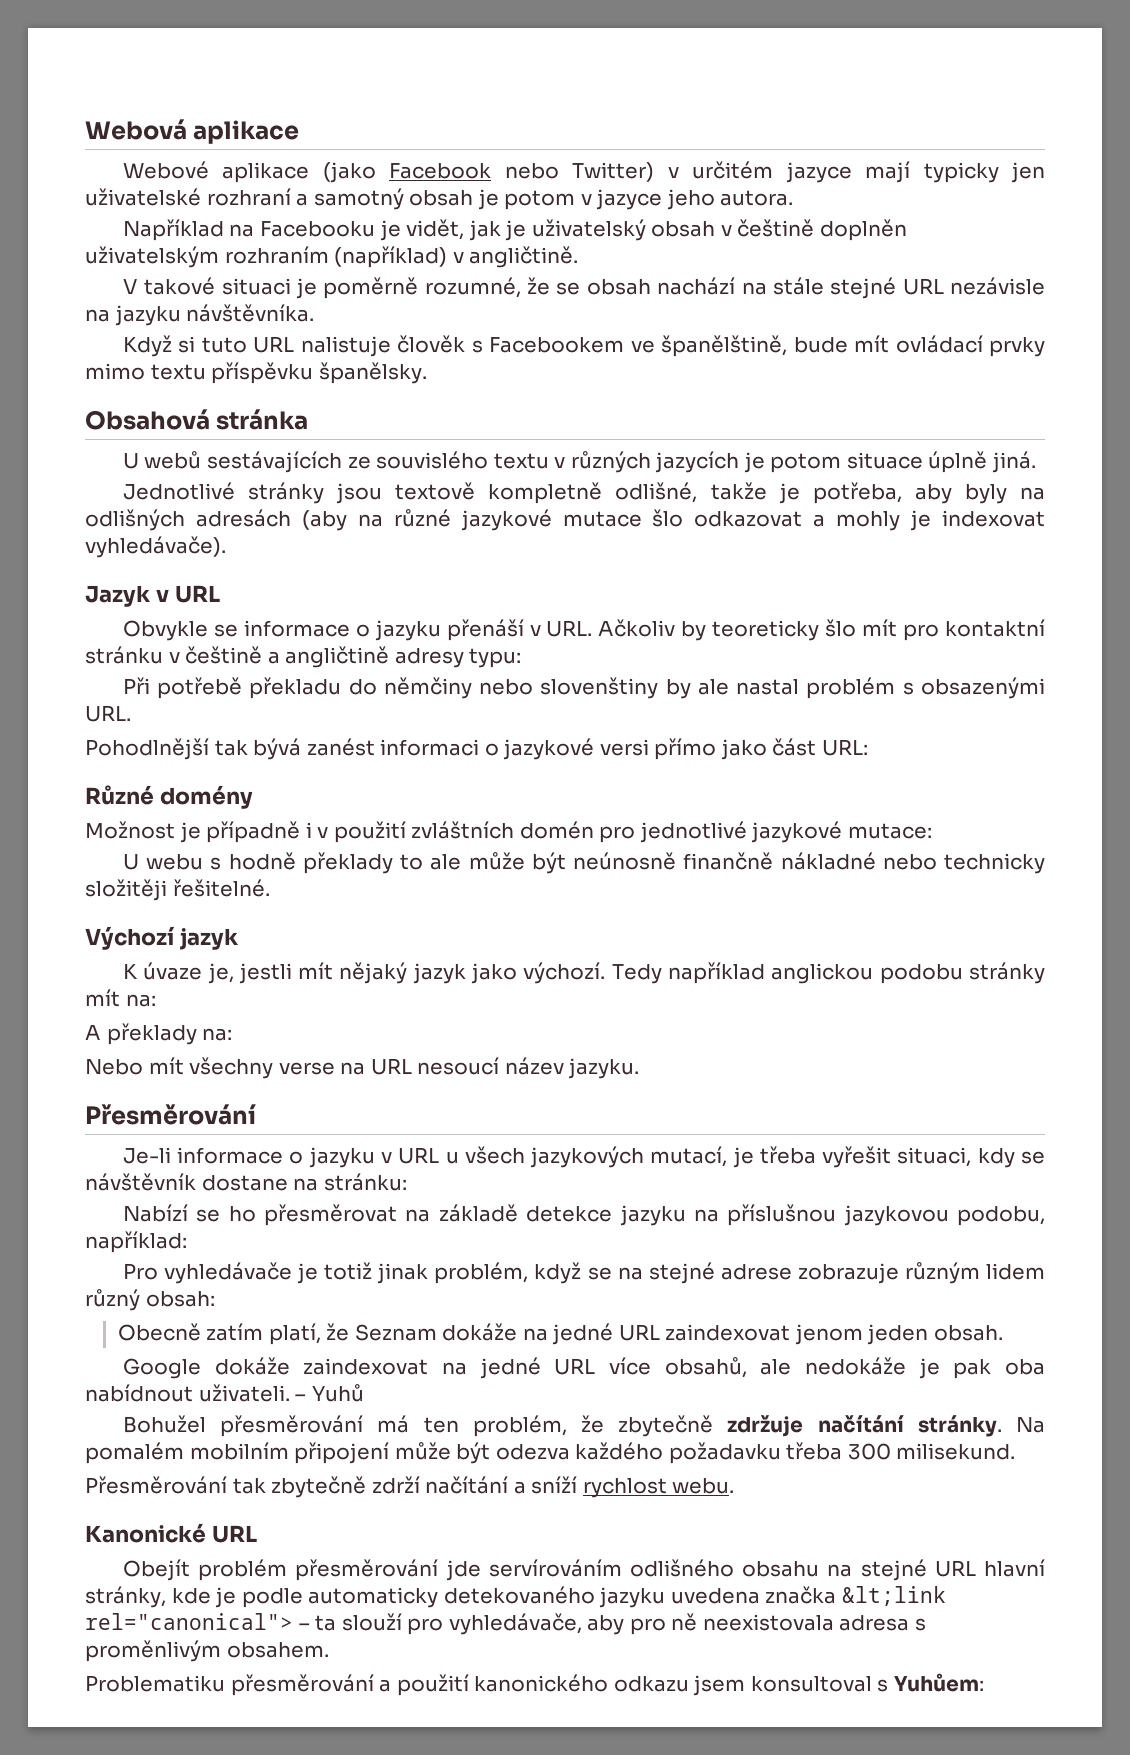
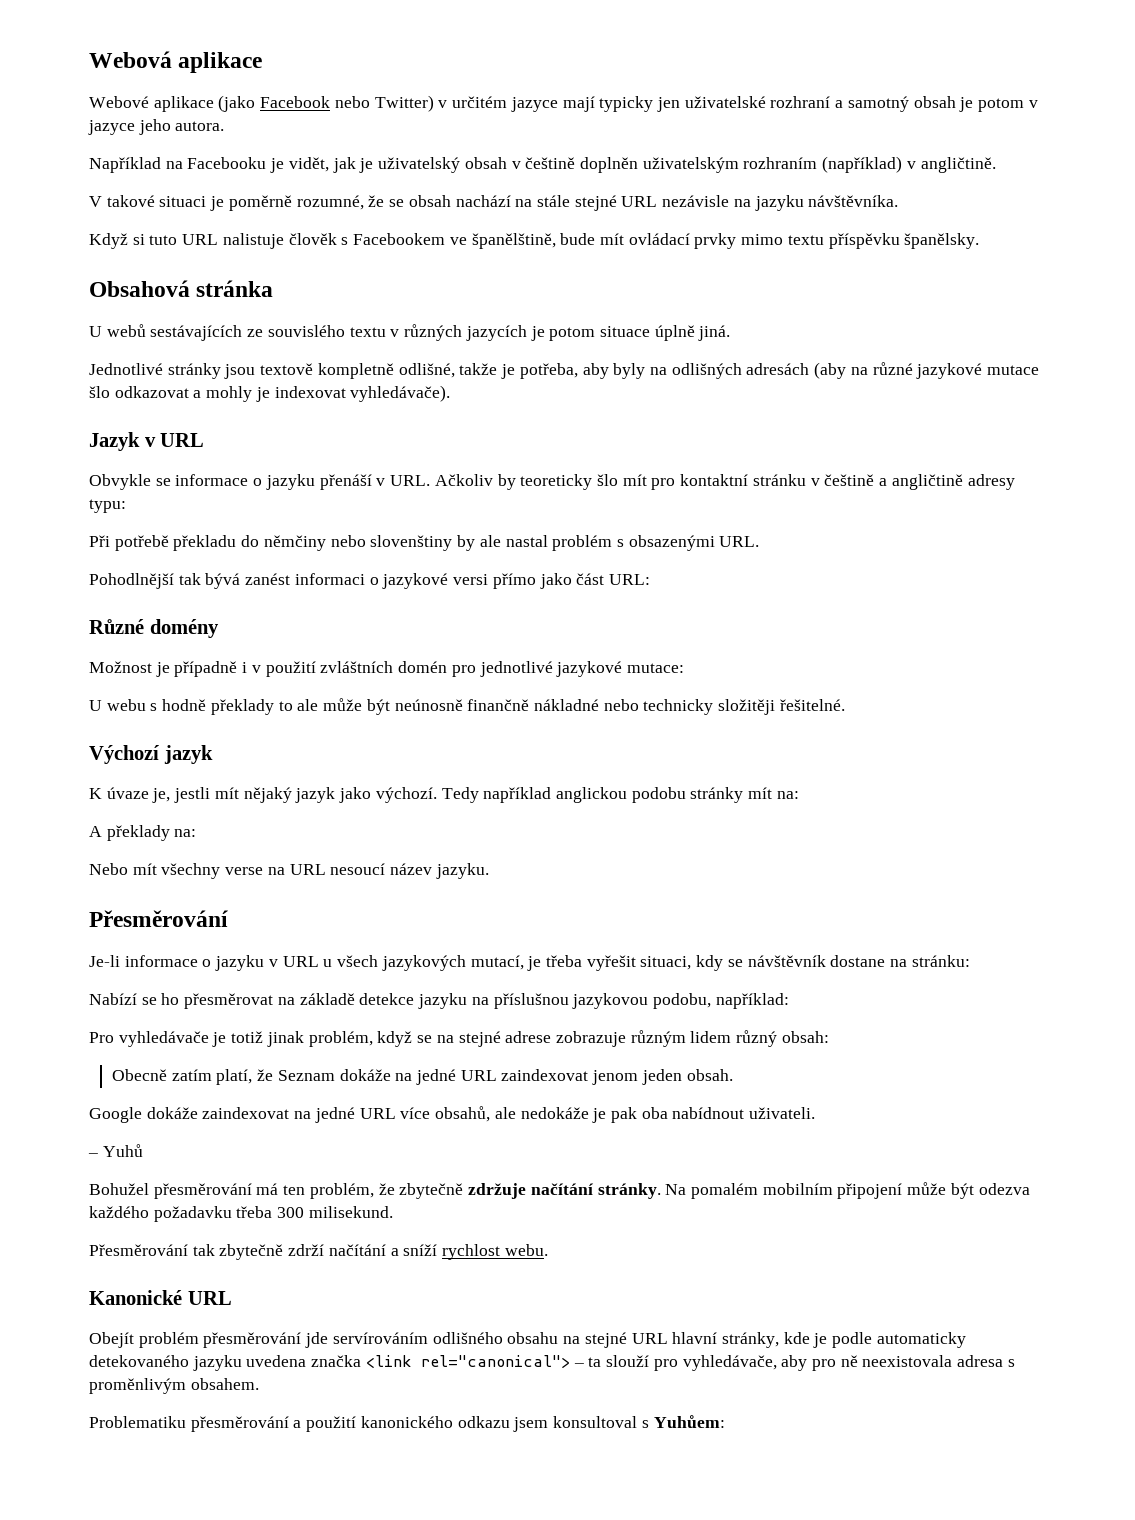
(290, 1393) none -> (816, 1113) //
[841,1586,946,1606] &lt;link -> [365,1355,412,1368] <link

